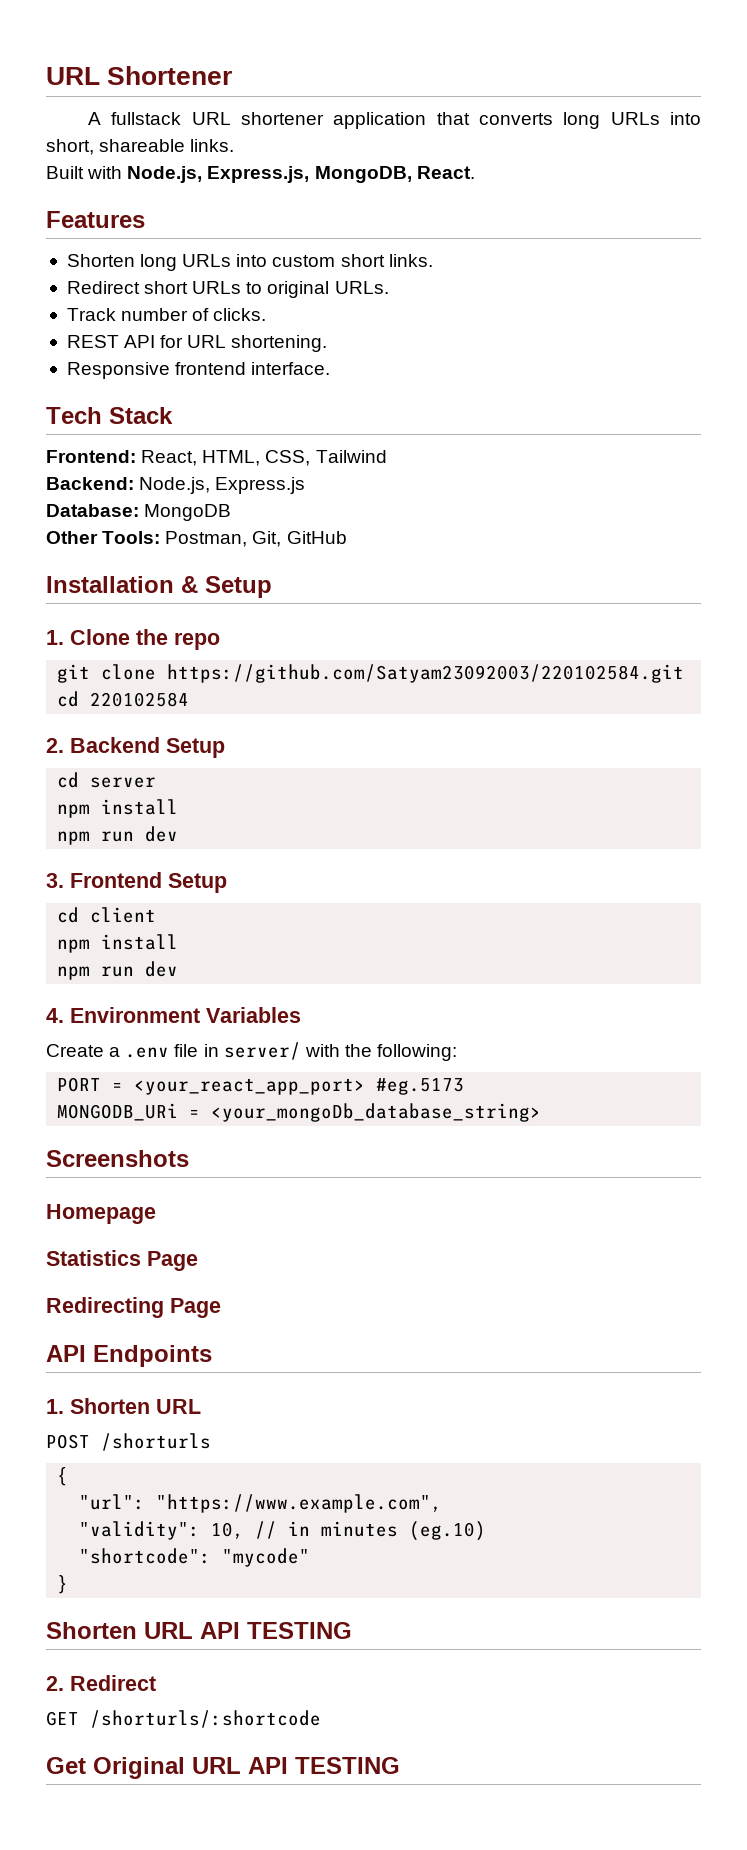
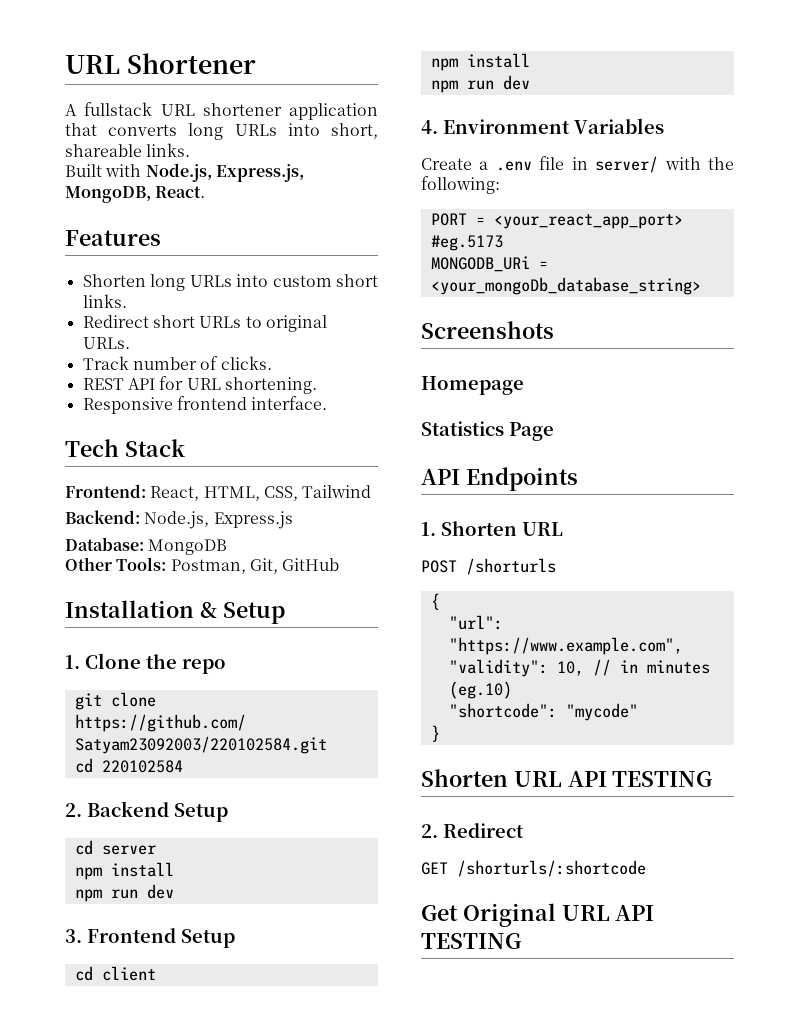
[46,1297,221,1318] // Redirecting Page -> (554, 431) none

